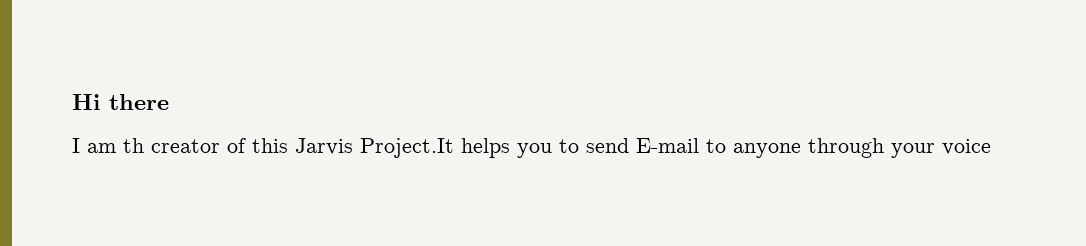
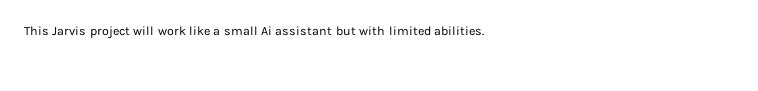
[72,94,169,110] [72,138,991,158] Hi there // I am th creator of this Jarvis Project.It helps you to send E-mail to anyone through your voice -> [24,26,484,39] This Jarvis project will work like a small Ai assistant but with limited abilities.

